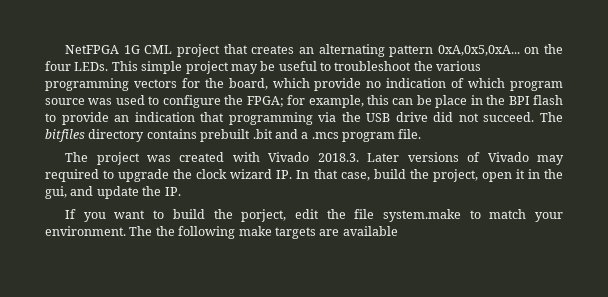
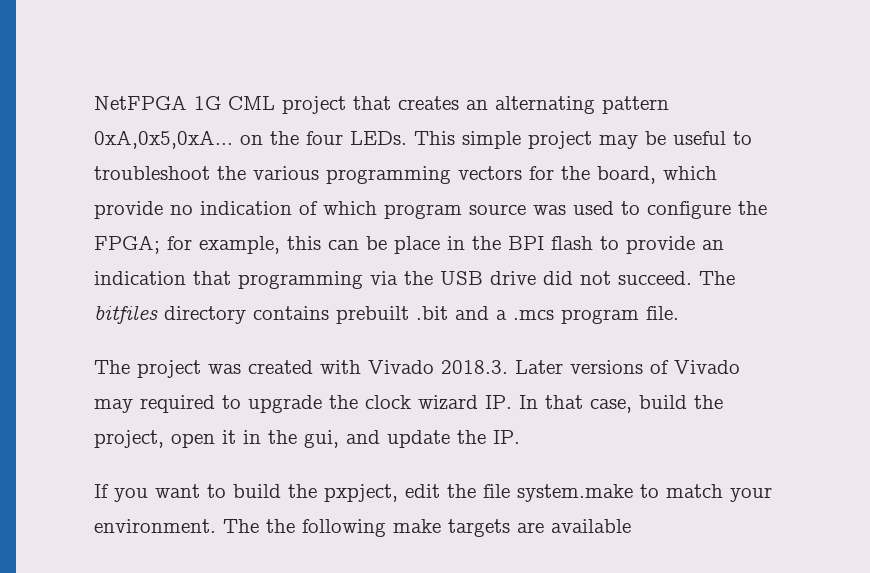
[241,209,287,222] porject, -> [324,484,398,502] pxpject,

